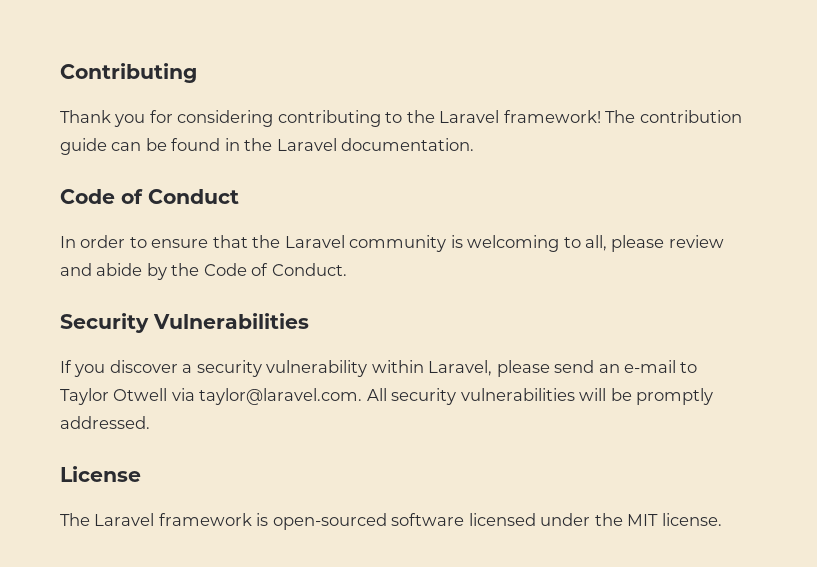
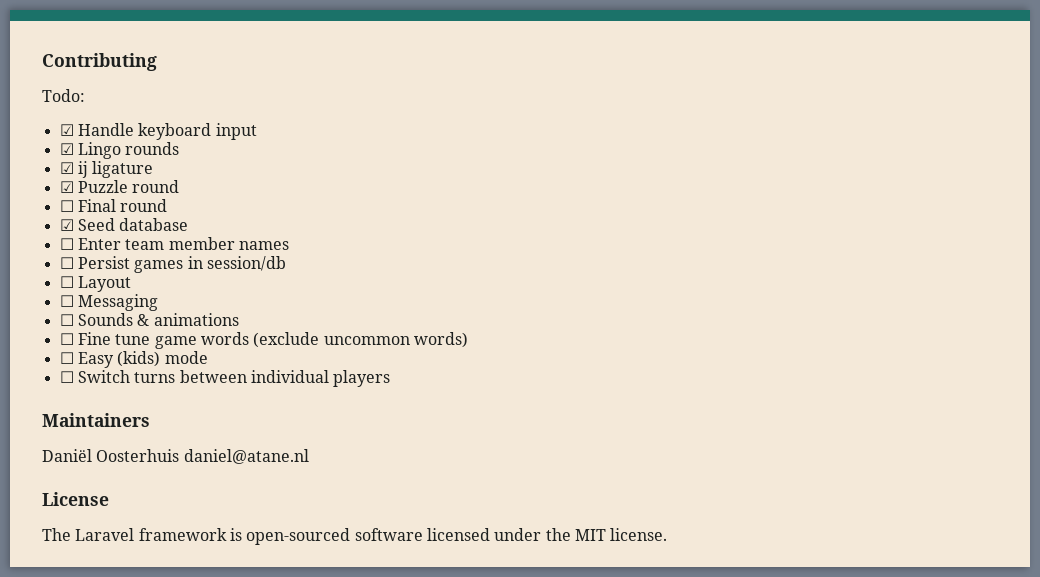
[60,110,742,127] [60,138,475,155] [60,189,239,204] [60,235,724,252] [60,263,347,280] [60,313,309,333] [60,360,698,377] [60,388,714,405] [60,416,150,429] Thank you for considering contributing to the Laravel framework! The contribution guide can be found in the Laravel documentation. // Code of Conduct // In order to ensure that the Laravel community is welcoming to all, please review and abide by the Code of Conduct. // Security Vulnerabilities // If you discover a security vulnerability within Laravel, please send an e-mail to Taylor Otwell via taylor@laravel.com. All security vulnerabilities will be promptly addressed. -> [42,89,85,102] [59,123,257,140] [59,142,180,159] [59,161,154,178] [59,180,180,193] [59,199,168,212] [59,218,189,231] [59,237,289,250] [59,256,286,273] [59,276,131,292] [59,294,158,311] [59,313,239,326] [59,332,468,349] [59,351,208,368] [59,370,391,387] [42,413,150,427] [42,449,309,464] Todo: // ☑ Handle keyboard input // ☑ Lingo rounds // ☑ ij ligature // ☑ Puzzle round // ☐ Final round // ☑ Seed database // ☐ Enter team member names // ☐ Persist games in session/db // ☐ Layout // ☐ Messaging // ☐ Sounds & animations // ☐ Fine tune game words (exclude uncommon words) // ☐ Easy (kids) mode // ☐ Switch turns between individual players // Maintainers // Daniël Oosterhuis daniel@atane.nl

